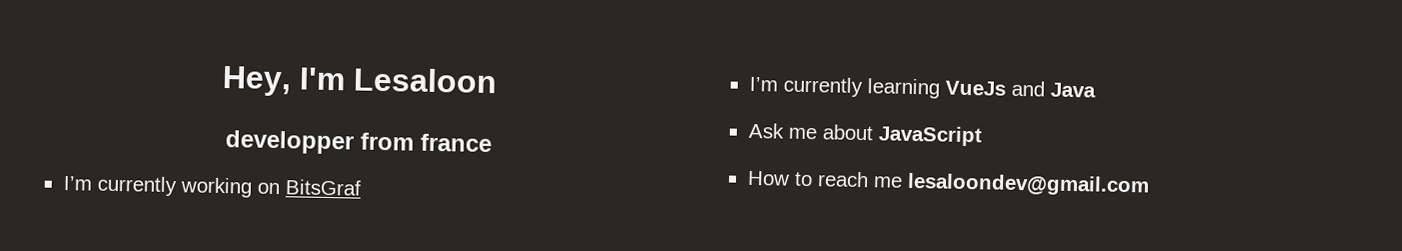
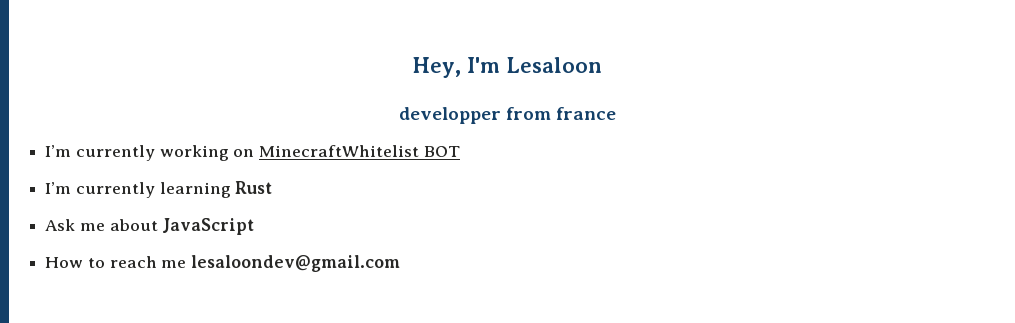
[284,179,361,196] BitsGraf -> [259,145,460,157] MinecraftWhitelist BOT
[944,80,1096,98] VueJs and Java -> [235,181,273,194] Rust

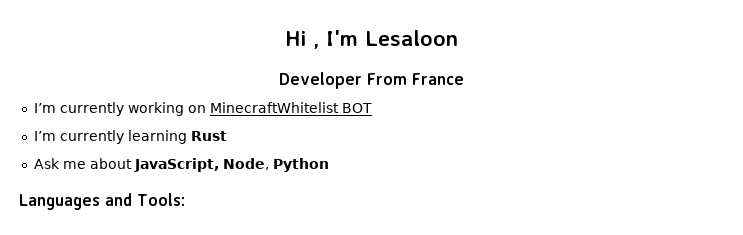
[413,57,461,78] Hey, -> [285,31,319,49] Hi ,
[398,107,617,124] developper from france -> [279,72,464,89] Developer From France
[162,218,255,235] [45,255,401,272] JavaScript // How to reach me lesaloondev@gmail.com -> [133,158,329,172] [19,193,185,210] JavaScript, Node, Python // Languages and Tools:

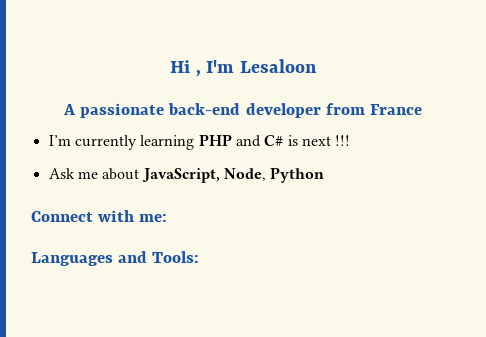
[279,72,464,89] [33,102,372,116] [33,130,227,144] Developer From France // I’m currently working on MinecraftWhitelist BOT // I’m currently learning Rust -> [63,103,422,118] [48,134,351,150] A passionate back-end developer from France // I’m currently learning PHP and C# is next !!!
(329, 165) none -> [31,210,168,222] // Connect with me:

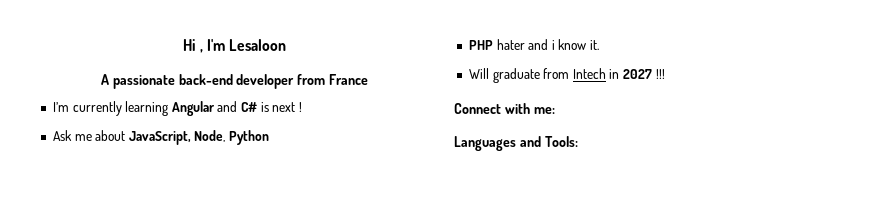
[198,134,232,146] PHP -> [171,101,215,116] Angular
[335,135,351,146] !!! -> [299,102,303,112] !
(325, 175) none -> [468,39,600,50] [468,68,665,83] // PHP hater and i know it. // Will graduate from Intech in 2027 !!!

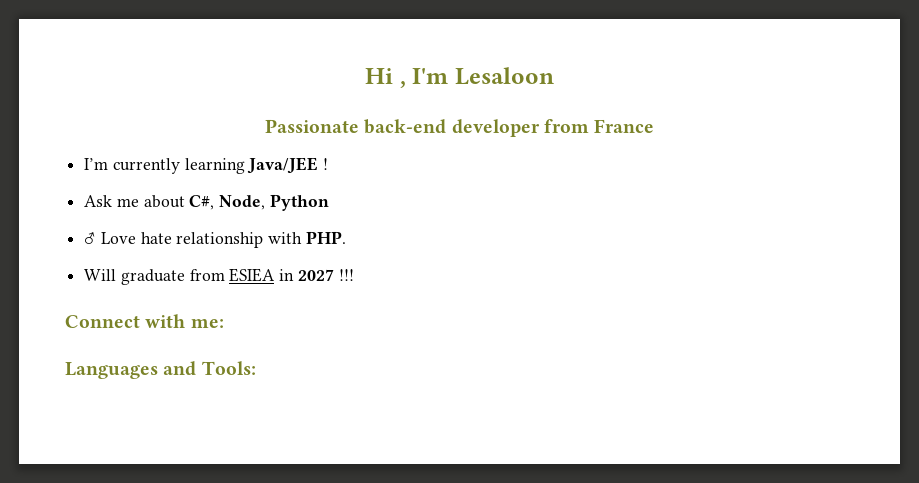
[101,74,175,89] A passionate -> [264,119,359,133] Passionate
[171,101,296,116] Angular and C# is next -> [247,157,319,174] Java/JEE
[128,131,191,145] JavaScript, -> [189,195,215,210] C#,
[468,39,600,50] PHP hater and i know it. -> [84,231,346,248] ♂ Love hate relationship with PHP.
[572,68,606,79] Intech -> [229,268,276,282] ESIEA

